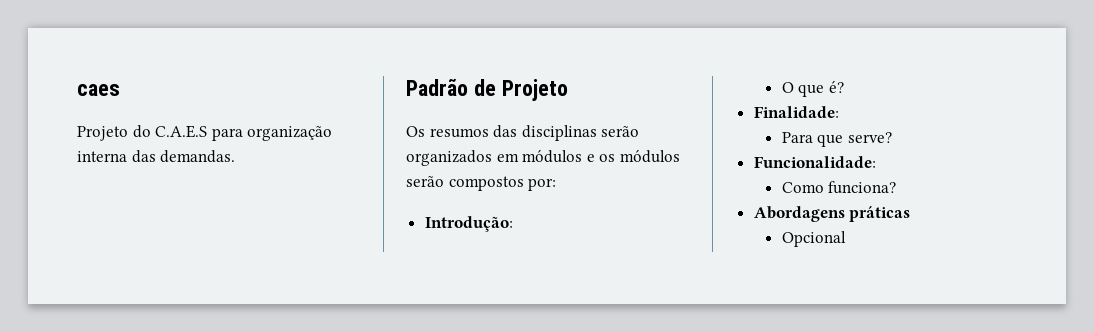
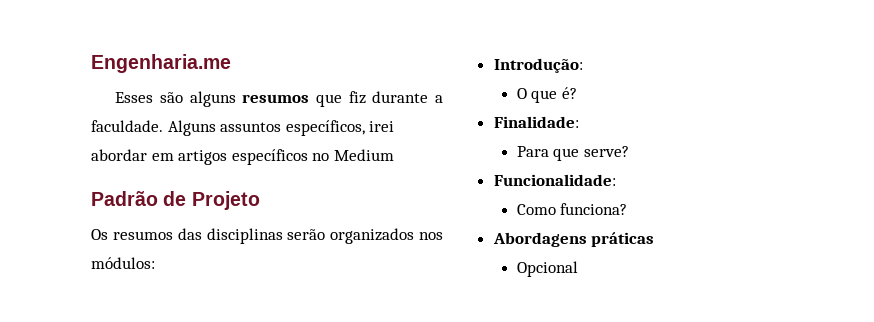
[77,84,120,96] [77,125,333,141] [77,150,236,163] caes // Projeto do C.A.E.S para organização interna das demandas. -> [91,54,231,73] [115,91,443,107] [91,120,395,136] [91,149,394,165] Engenharia.me // Esses são alguns resumos que fiz durante a faculdade. Alguns assuntos específicos, irei abordar em artigos específicos no Medium
[496,150,680,163] [406,176,557,191] em módulos e os módulos serão compostos por: -> [419,232,443,240] [91,257,155,269] nos módulos:

